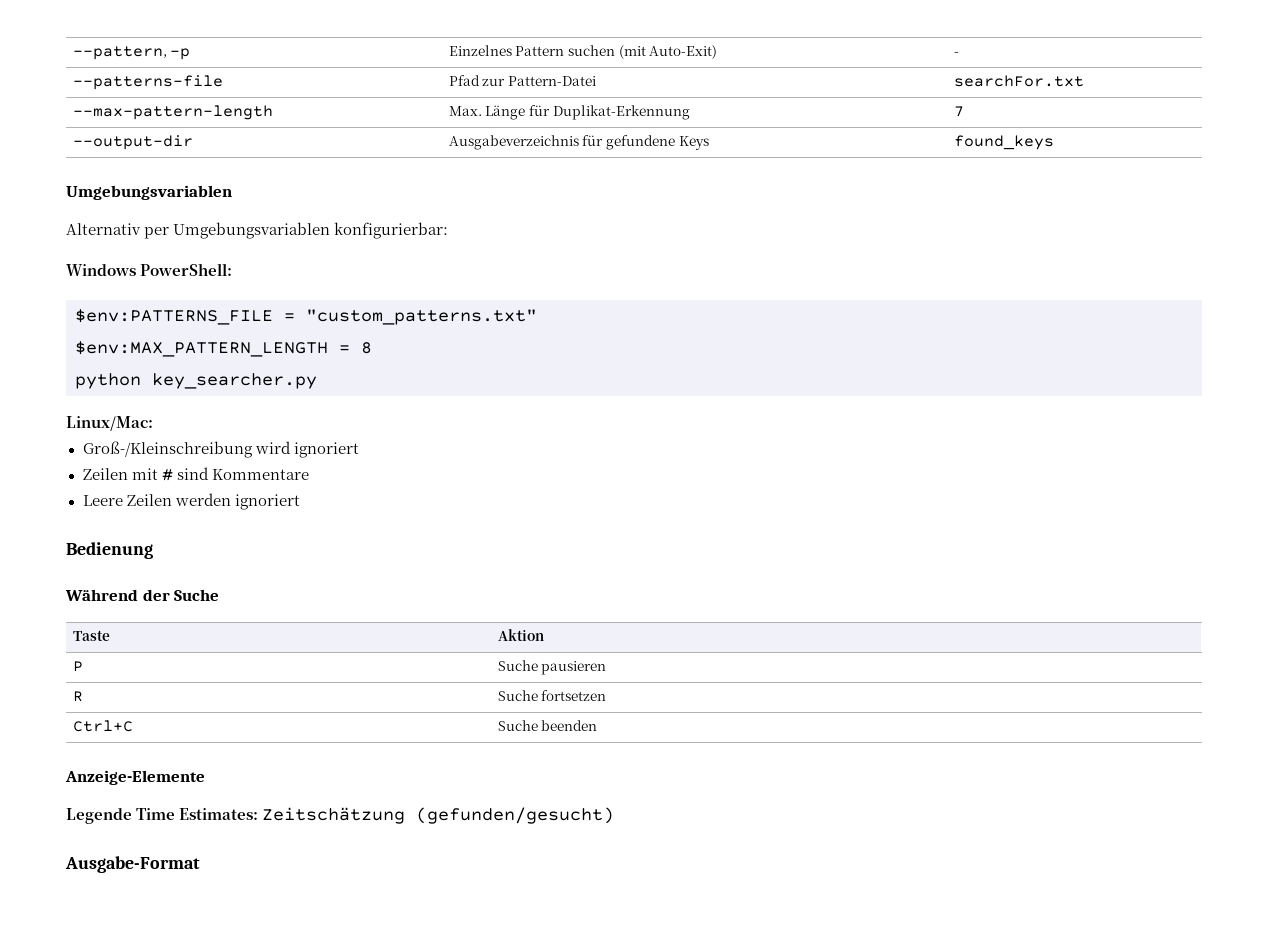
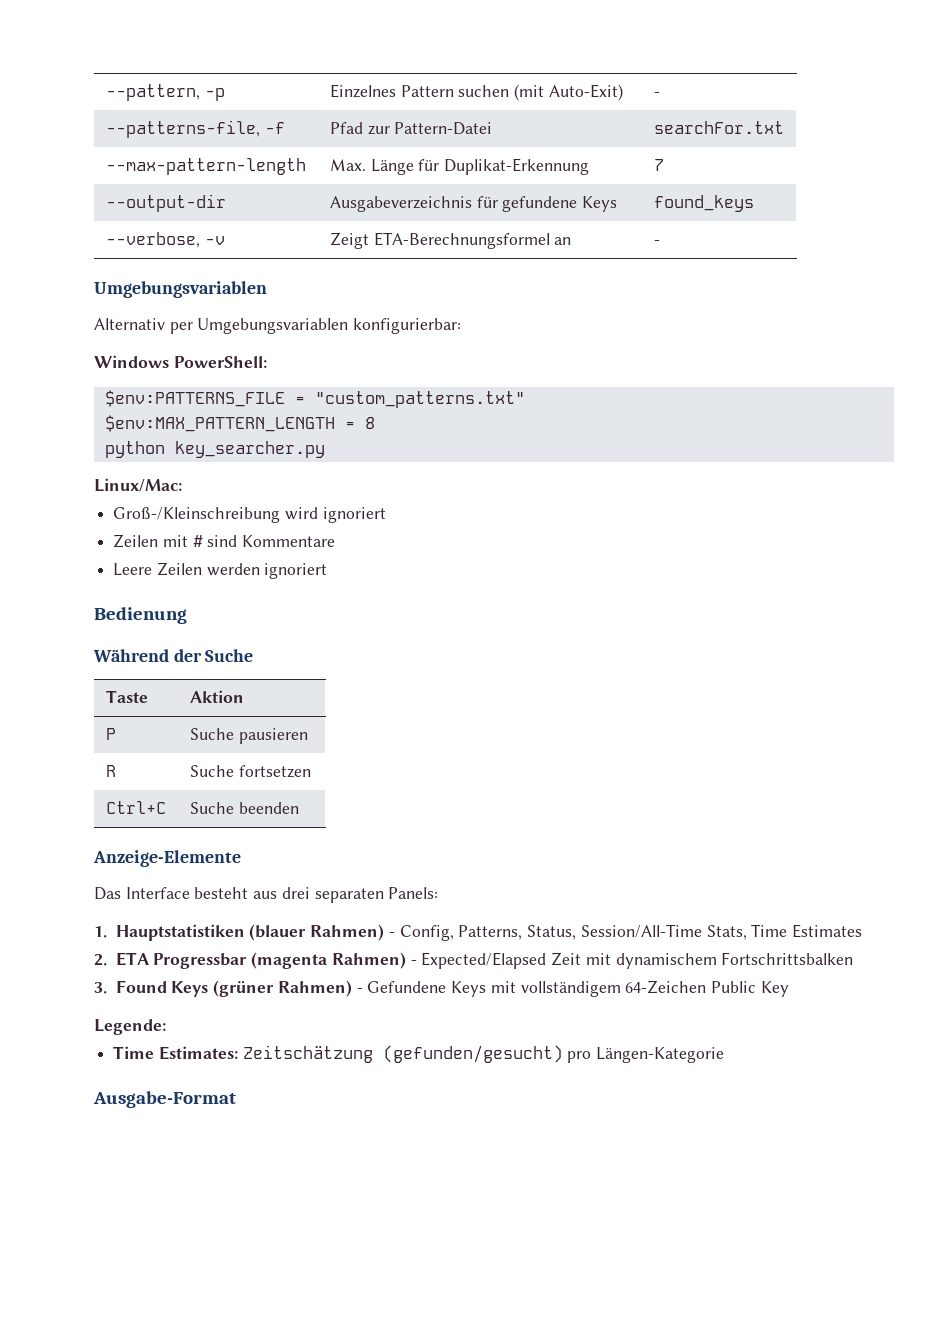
[72,75,223,90] --patterns-file -> [105,120,285,138] --patterns-file, -f
(1054, 142) none -> [105,232,225,248] [329,232,572,249] [653,240,660,245] // --verbose, -v | Zeigt ETA-Berechnungsformel an | -
[66,808,132,824] Legende -> [94,887,439,903] [94,924,863,941] [94,952,854,969] [94,980,789,997] [94,1019,166,1035] Das Interface besteht aus drei separaten Panels: // 1. Hauptstatistiken (blauer Rahmen) - Config, Patterns, Status, Session/All-Time Stats, Time Estimates // 2. ETA Progressbar (magenta Rahmen) - Expected/Elapsed Zeit mit dynamischem Fortschrittsbalken // 3. Found Keys (grüner Rahmen) - Gefundene Keys mit vollständigem 64-Zeichen Public Key // Legende: //
(615, 815) none -> [567,1047,725,1063] pro Längen-Kategorie

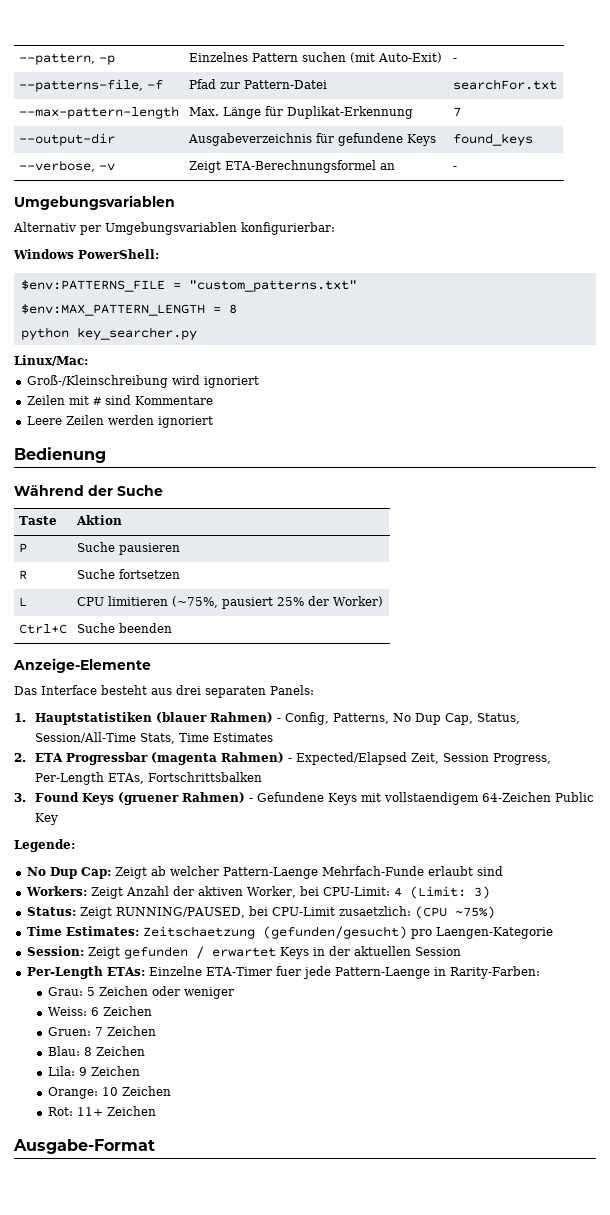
(311, 771) none -> [18,597,27,606] [76,596,383,609] // L | CPU limitieren (~75%, pausiert 25% der Worker)
(523, 932) none -> [392,713,473,725] No Dup Cap,
[551,952,717,969] Zeit mit dynamischem -> [410,753,551,765] [34,772,144,785] Zeit, Session Progress, Per-Length ETAs,
[213,980,275,997] (grüner -> [117,792,179,805] (gruener
[520,981,621,997] vollständigem -> [383,792,479,805] vollstaendigem
(166, 1027) none -> [26,866,503,879] [25,886,490,899] [26,906,495,919] // No Dup Cap: Zeigt ab welcher Pattern-Laenge Mehrfach-Funde erlaubt sind // Workers: Zeigt Anzahl der aktiven Worker, bei CPU-Limit: 4 (Limit: 3) // Status: Zeigt RUNNING/PAUSED, bei CPU-Limit zusaetzlich: (CPU ~75%)
[242,1045,373,1063] Zeitschätzung -> [142,926,255,939] Zeitschaetzung
[596,1047,725,1063] Längen-Kategorie -> [435,927,553,939] [26,946,461,959] [26,966,540,979] [47,986,234,999] [47,1006,152,1016] [47,1026,156,1036] [47,1046,145,1056] [47,1066,140,1076] [47,1086,171,1099] [47,1106,156,1116] Laengen-Kategorie // Session: Zeigt gefunden / erwartet Keys in der aktuellen Session // Per-Length ETAs: Einzelne ETA-Timer fuer jede Pattern-Laenge in Rarity-Farben: // Grau: 5 Zeichen oder weniger // Weiss: 6 Zeichen // Gruen: 7 Zeichen // Blau: 8 Zeichen // Lila: 9 Zeichen // Orange: 10 Zeichen // Rot: 11+ Zeichen

